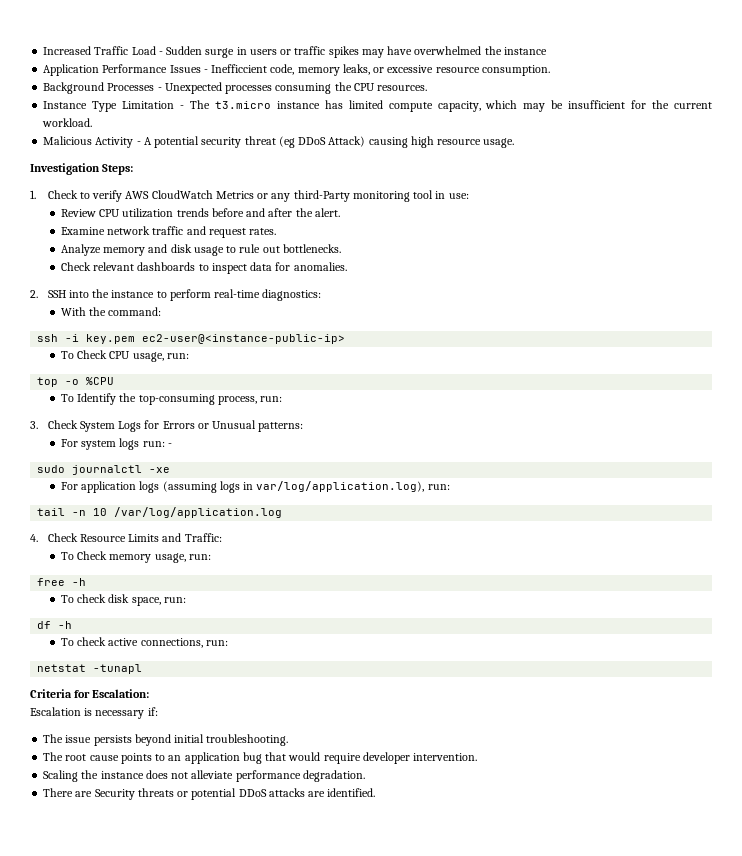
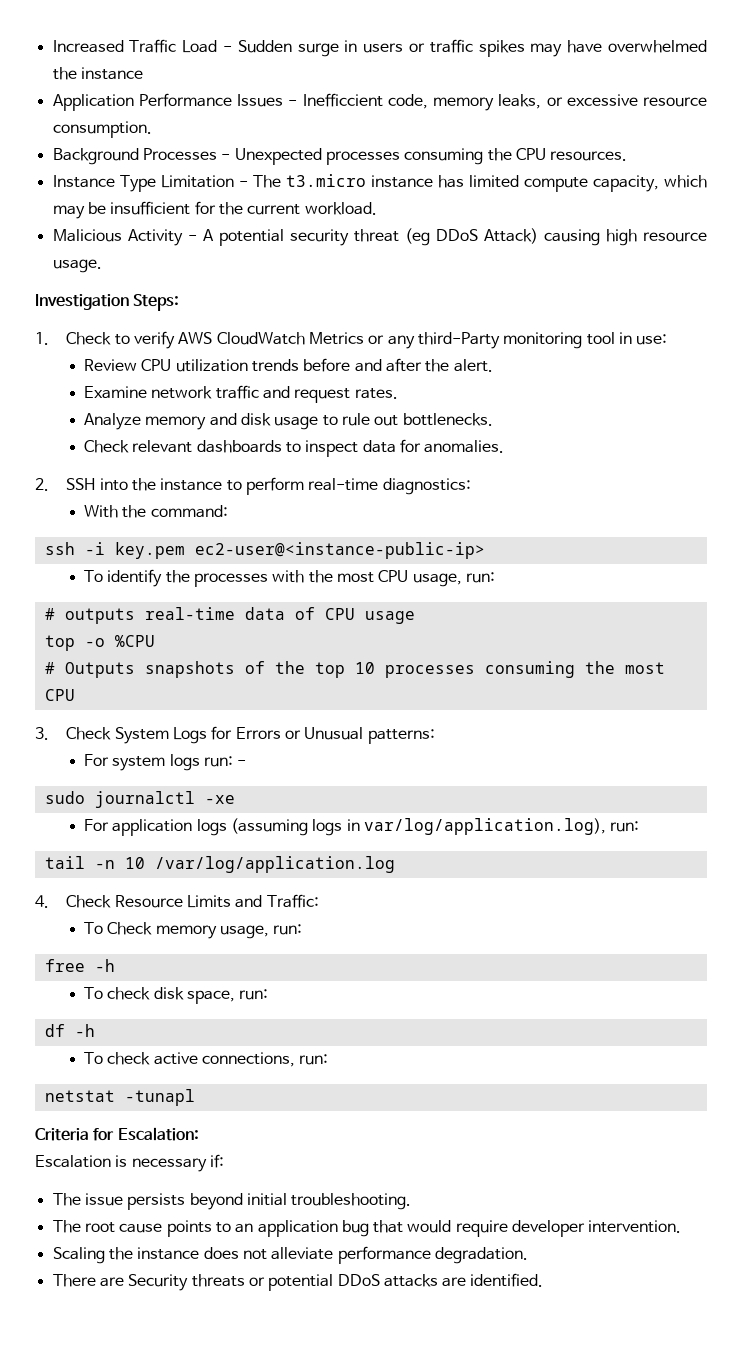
[77,350,189,362] [37,377,115,387] [60,393,283,405] Check CPU usage, run: // top -o %CPU // To Identify the top-consuming process, run: -> [107,569,495,587] [44,607,415,624] [44,635,155,651] [44,661,665,678] [44,689,75,701] identify the processes with the most CPU usage, run: // # outputs real-time data of CPU usage // top -o %CPU // # Outputs snapshots of the top 10 processes consuming the most CPU

